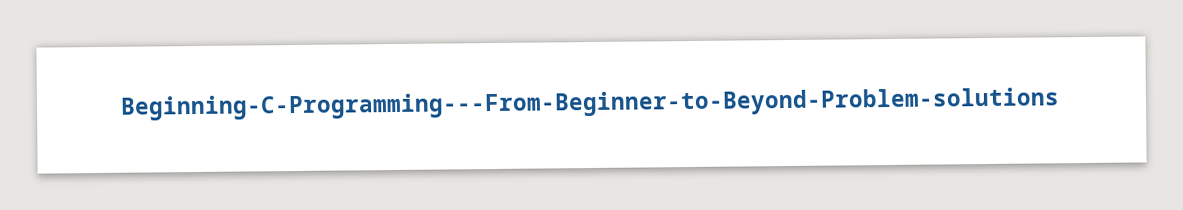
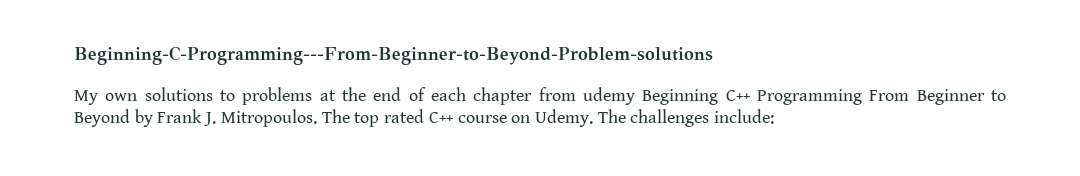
(1060, 104) none -> [74,87,1007,105] [74,109,775,127] // My own solutions to problems at the end of each chapter from udemy Beginning C++ Programming From Beginner to Beyond by Frank J. Mitropoulos. The top rated C++ course on Udemy. The challenges include:

